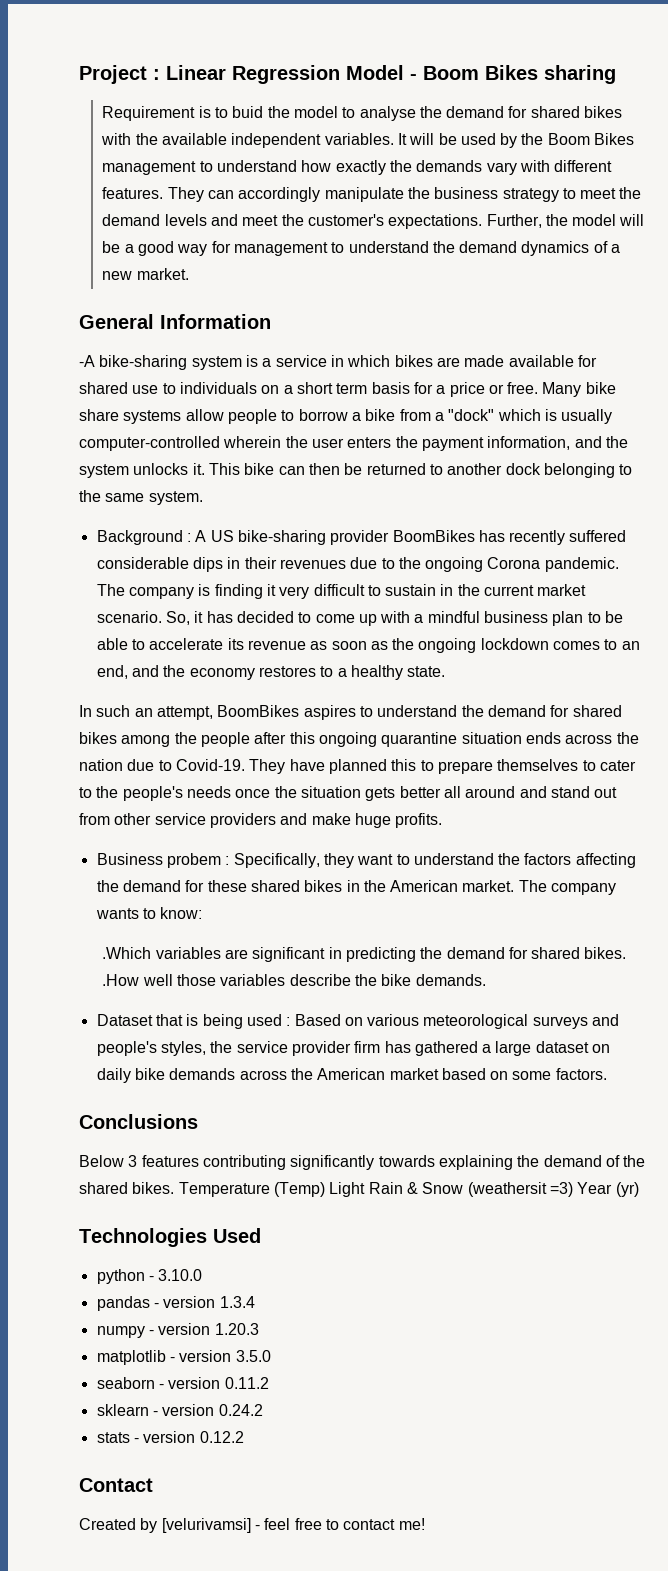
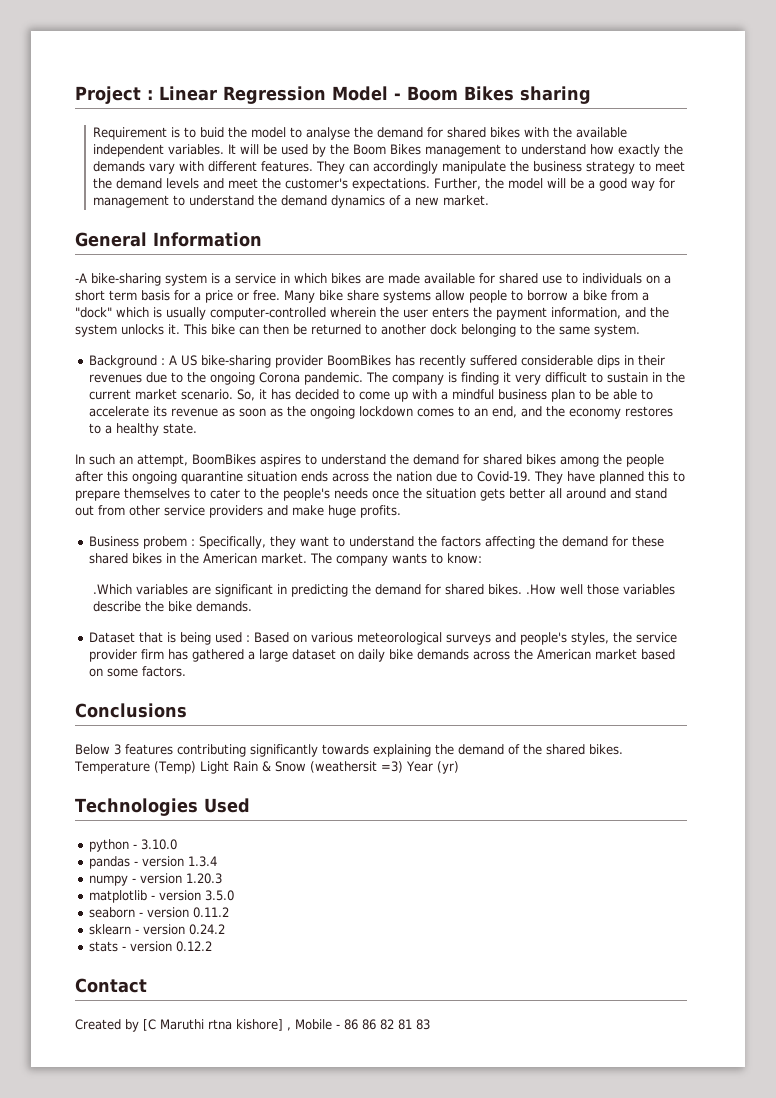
[161,1518,425,1533] [velurivamsi] - feel free to contact me! -> [143,1019,430,1031] [C Maruthi rtna kishore] , Mobile - 86 86 82 81 83

